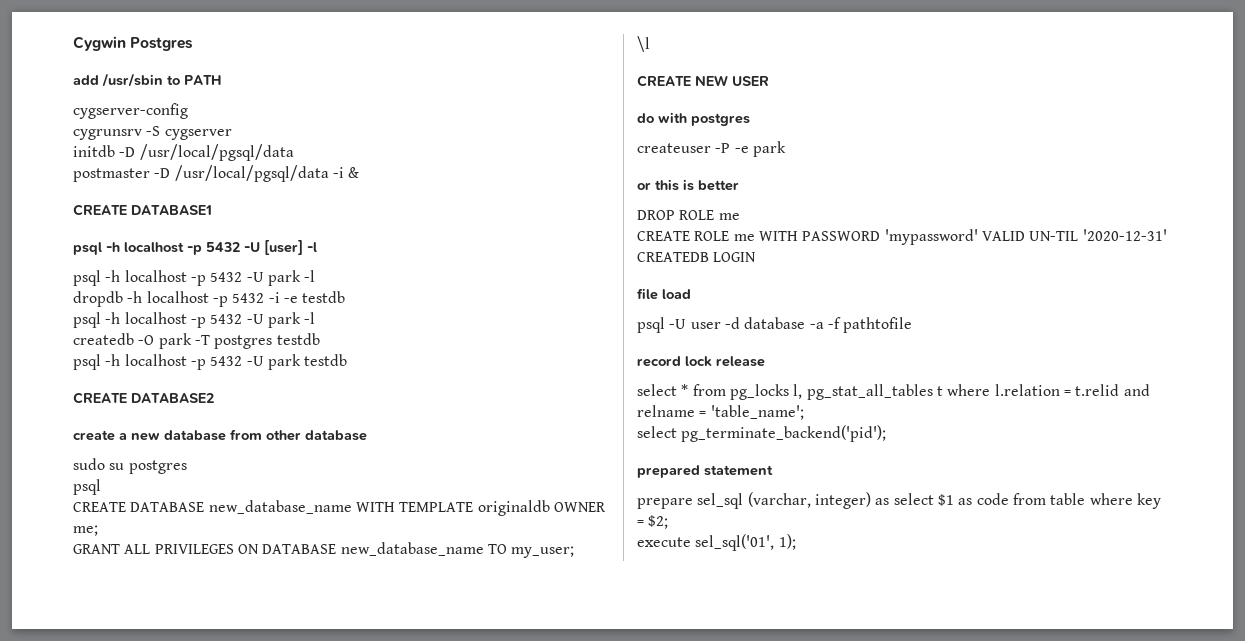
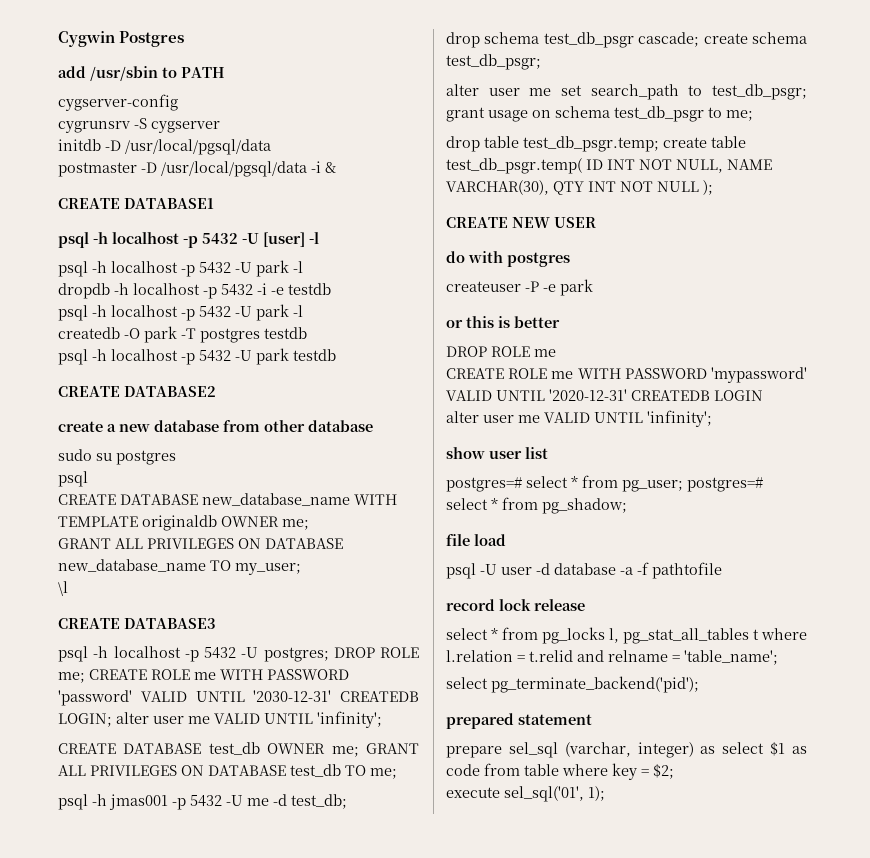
(650, 44) none -> [58,618,216,629] [58,646,419,662] [58,669,349,683] [58,690,419,706] [58,711,382,728] [58,742,419,757] [58,764,397,779] [58,794,347,810] [446,32,807,48] [446,54,541,70] [446,84,807,100] [446,106,753,122] [446,136,746,152] [446,158,772,174] [446,180,713,195] // CREATE DATABASE3 // psql -h localhost -p 5432 -U postgres; DROP ROLE me; CREATE ROLE me WITH PASSWORD 'password' VALID UNTIL '2030-12-31' CREATEDB LOGIN; alter user me VALID UNTIL 'infinity'; // CREATE DATABASE test_db OWNER me; GRANT ALL PRIVILEGES ON DATABASE test_db TO me; // psql -h jmas001 -p 5432 -U me -d test_db; // drop schema test_db_psgr cascade; create schema test_db_psgr; // alter user me set search_path to test_db_psgr; grant usage on schema test_db_psgr to me; // drop table test_db_psgr.temp; create table test_db_psgr.temp( ID INT NOT NULL, NAME VARCHAR(30), QTY INT NOT NULL );
[1029,231,1079,241] UN-TIL -> [496,390,545,401] UNTIL
(757, 257) none -> [446,410,712,427] [446,447,548,459] [446,475,763,492] [446,497,627,514] // alter user me VALID UNTIL 'infinity'; // show user list // postgres=# select * from pg_user; postgres=# select * from pg_shadow;

